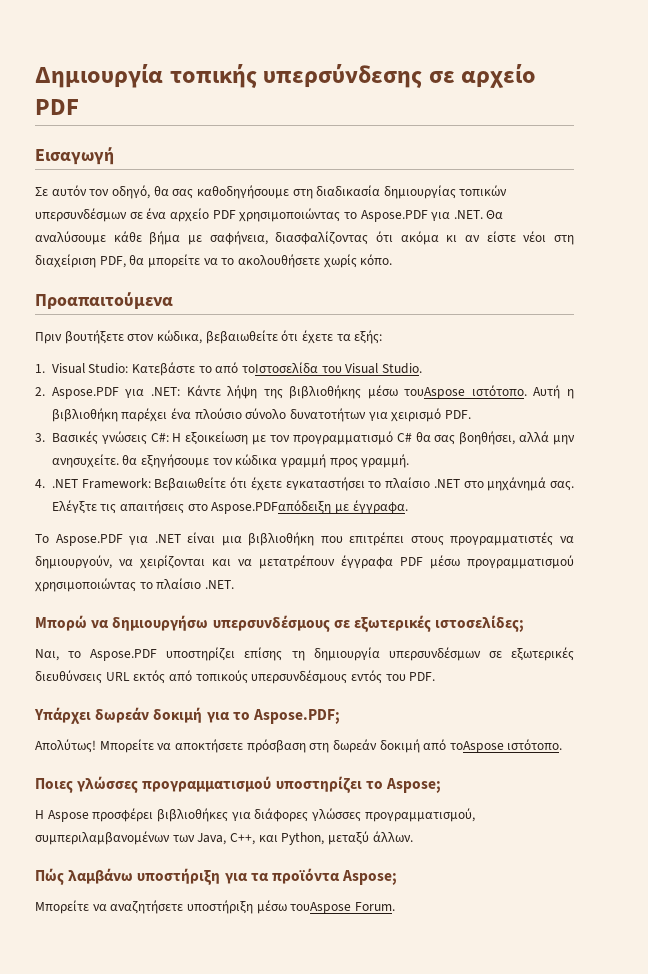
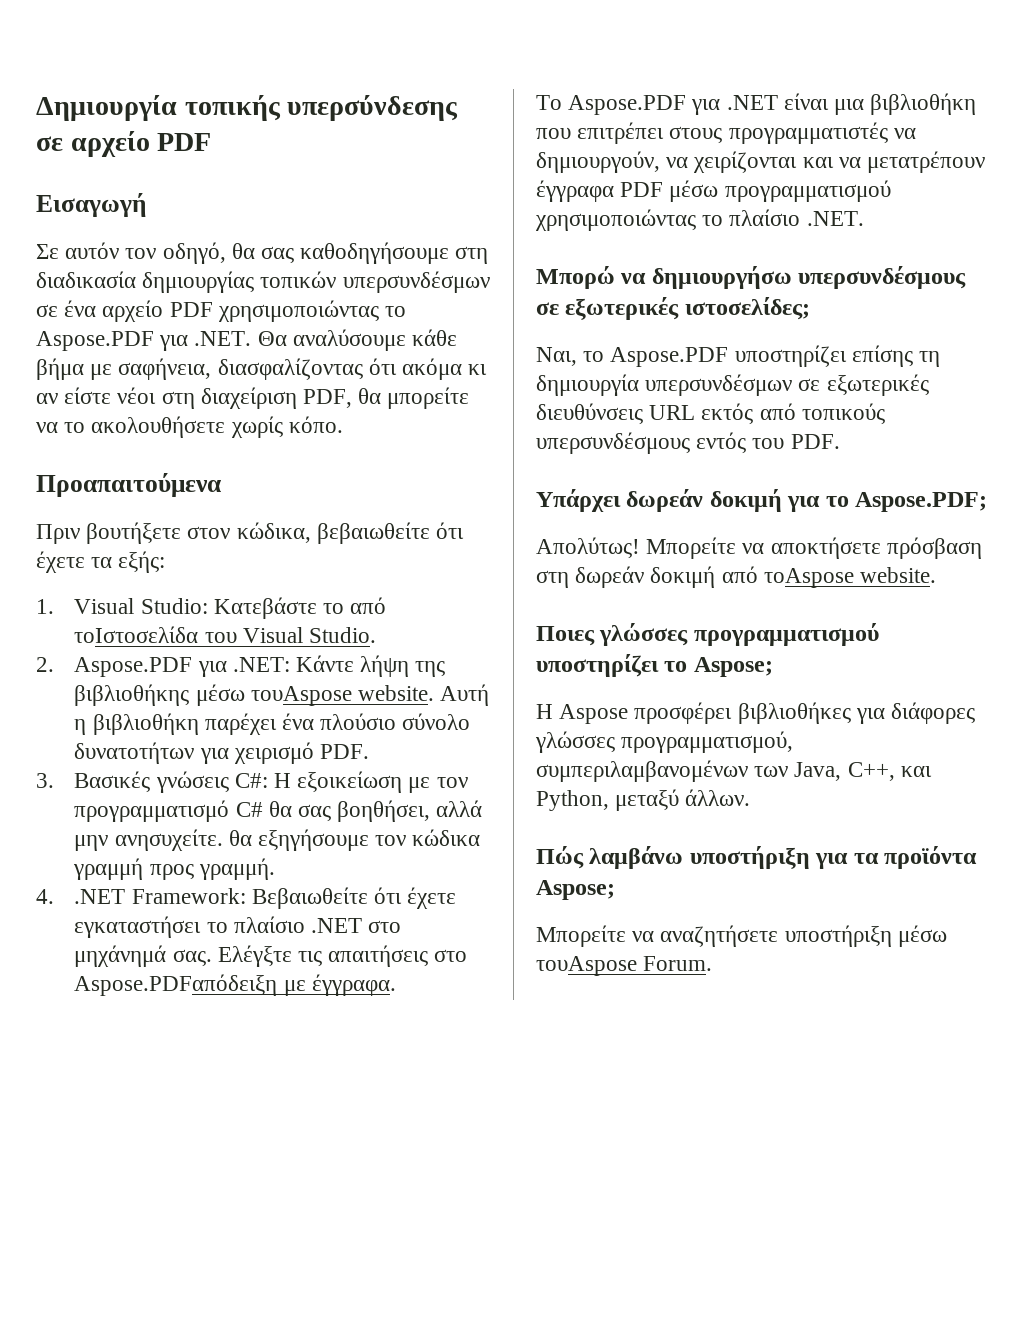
[471,385,527,397] ιστότοπο. -> [357,685,434,701] website.
[507,739,563,751] ιστότοπο. -> [860,567,937,583] website.

